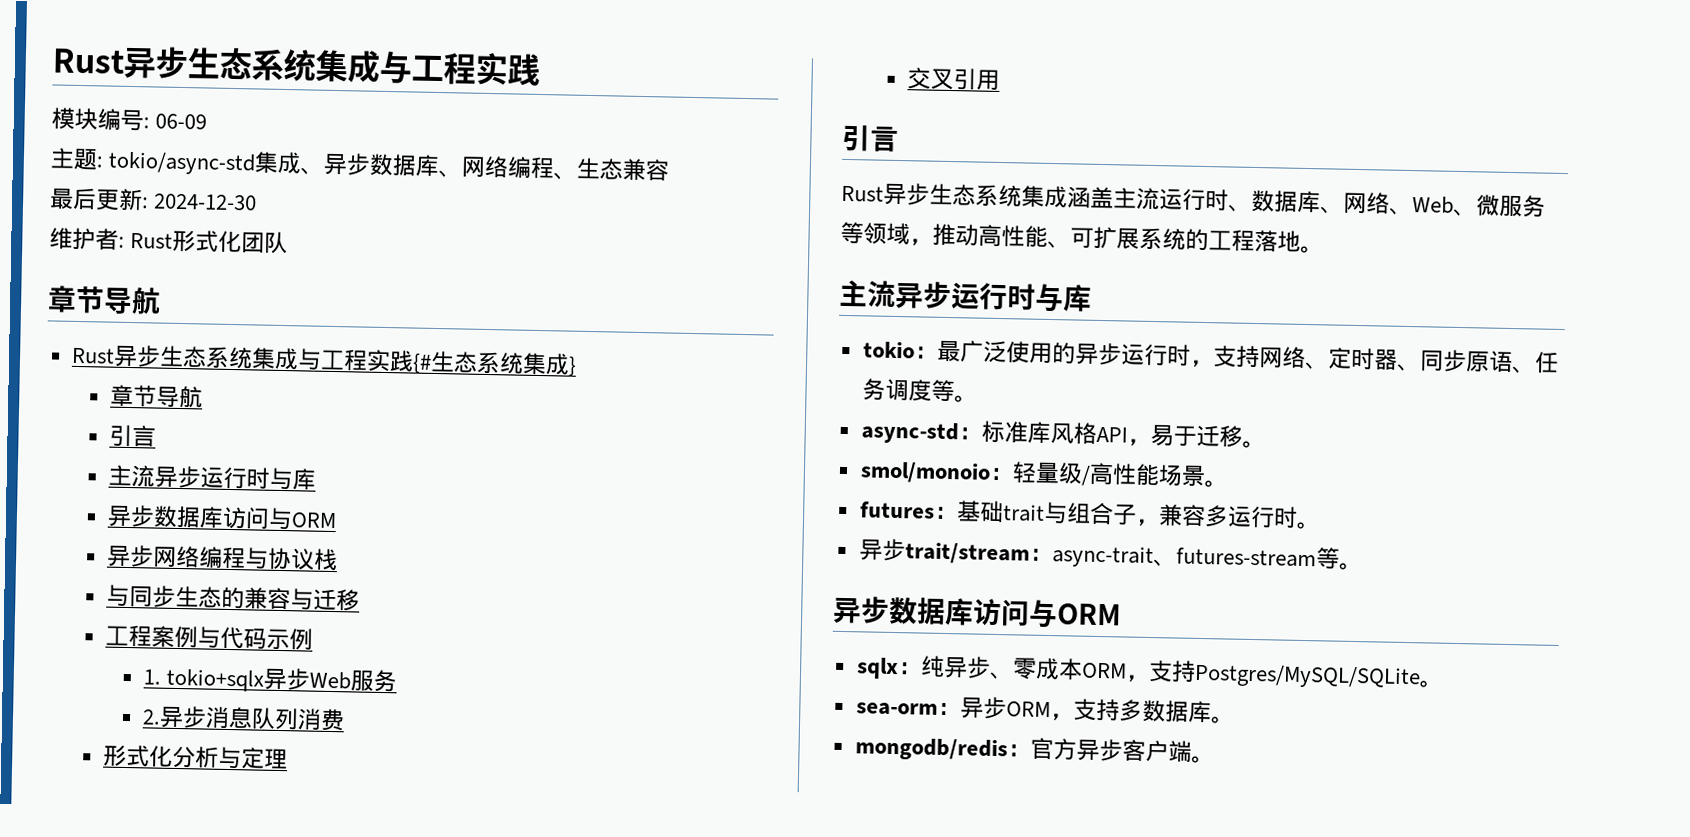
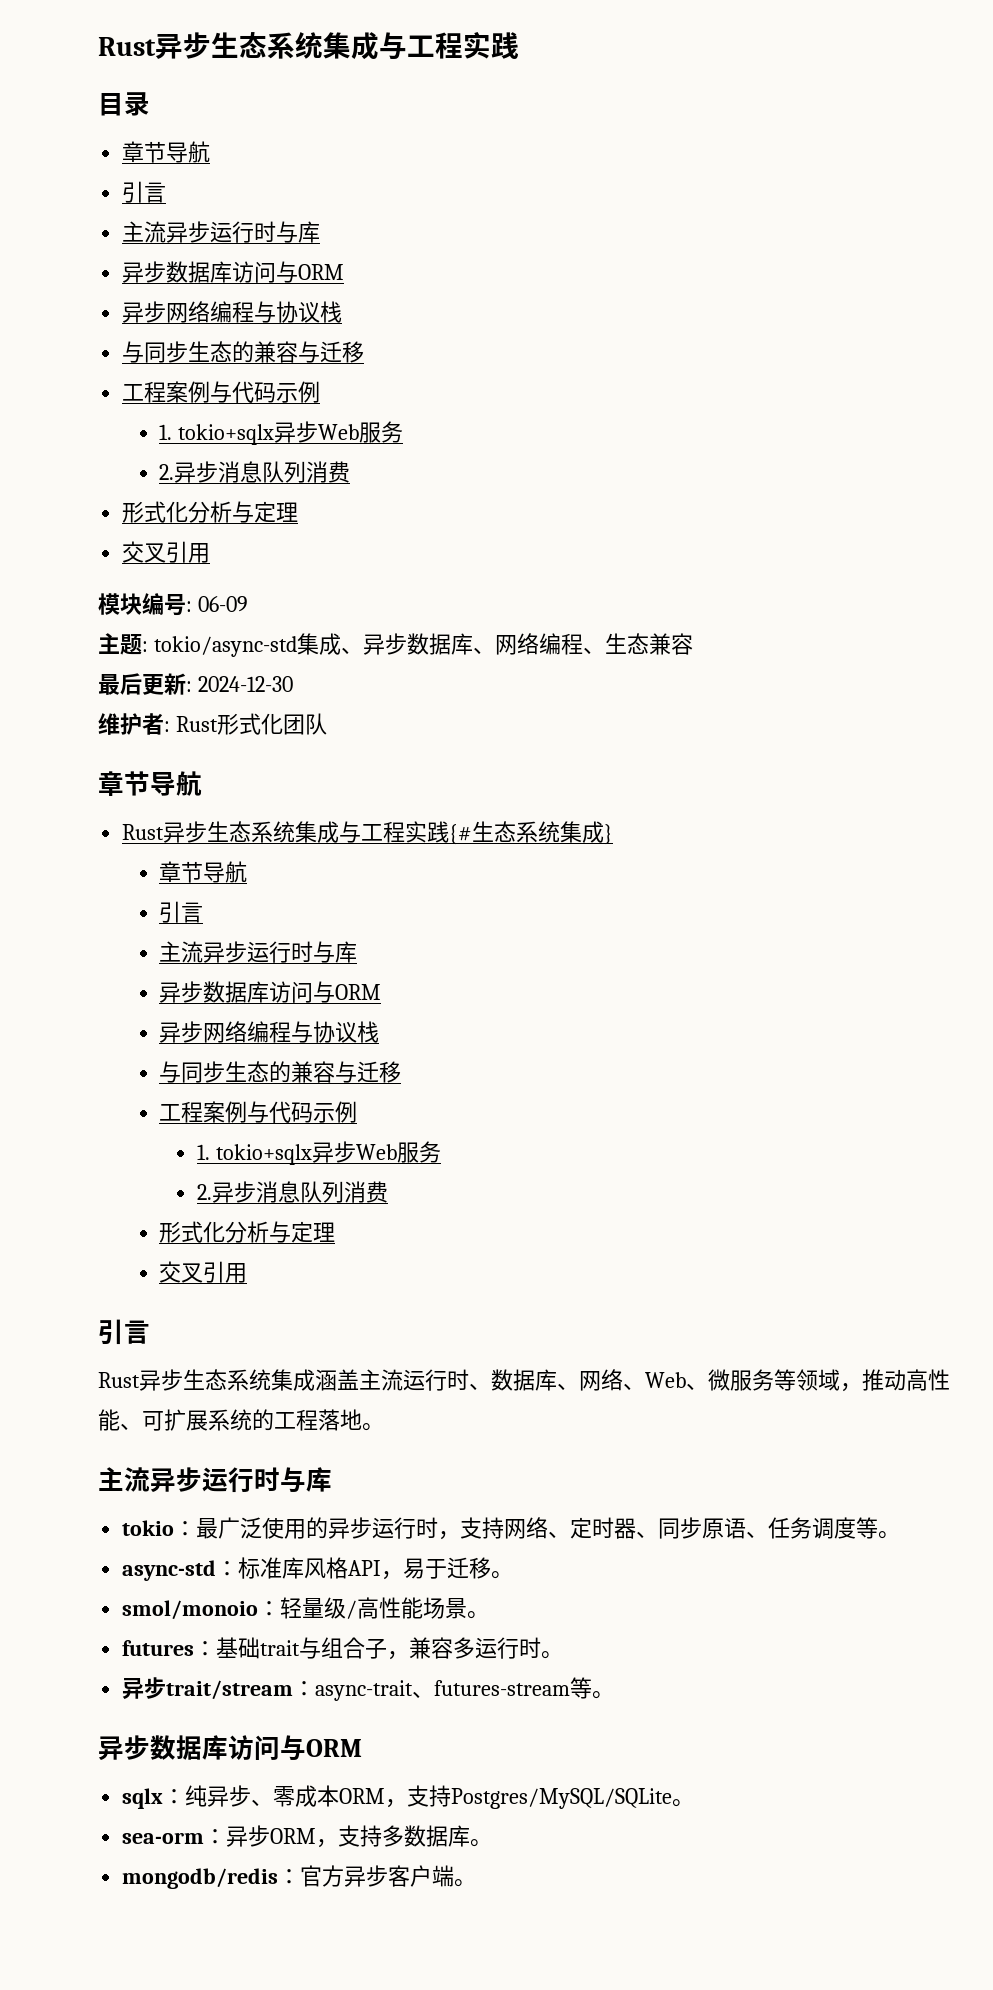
[52,46,541,86] Rust异步生态系统集成与工程实践 -> [98,32,519,60] [98,92,150,116] [122,141,211,163] [122,181,167,203] [122,221,321,243] [122,261,345,283] [122,301,343,323] [122,341,365,363] [122,381,321,403] [159,421,404,445] [159,461,351,483] [122,501,299,523] [122,541,211,563] Rust异步生态系统集成与工程实践 // 目录 // 章节导航 // 引言 // 主流异步运行时与库 // 异步数据库访问与ORM // 异步网络编程与协议栈 // 与同步生态的兼容与迁移 // 工程案例与代码示例 // 1. tokio+sqlx异步Web服务 // 2.异步消息队列消费 // 形式化分析与定理 // 交叉引用

